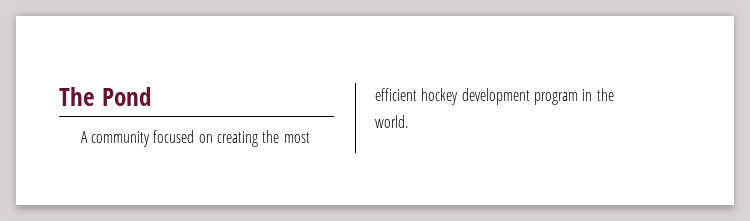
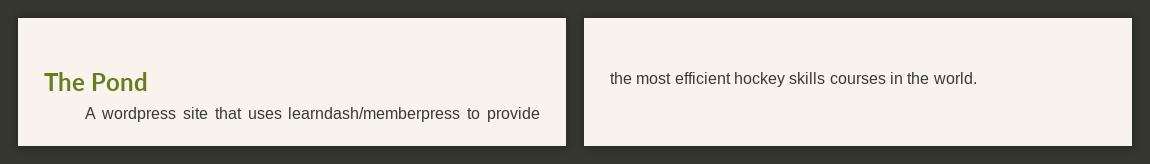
[90,130,258,147] community focused on creating -> [101,107,540,122] wordpress site that uses learndash/memberpress to provide
[461,88,578,105] development program -> [789,72,886,84] skills courses

